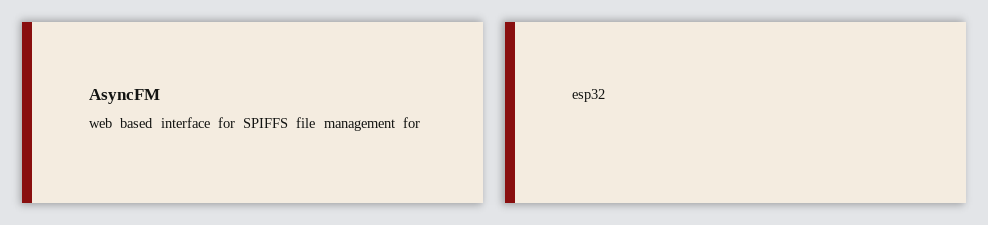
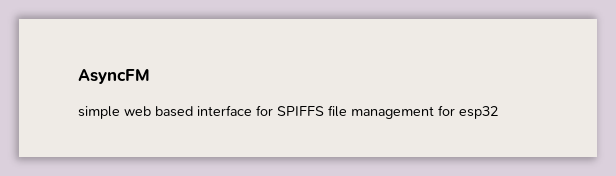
(160, 96) none -> [78,106,120,119] simple

